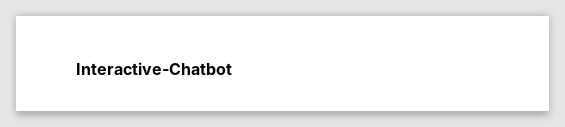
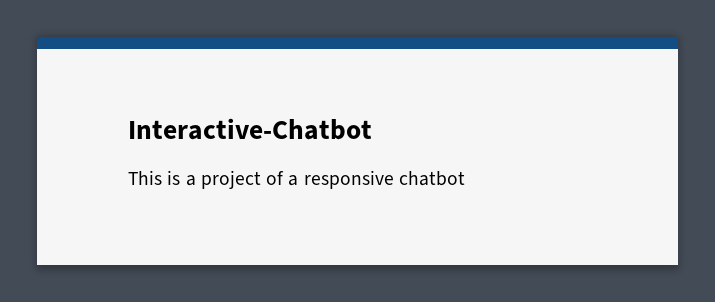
(232, 68) none -> [128,170,465,189] // This is a project of a responsive chatbot

